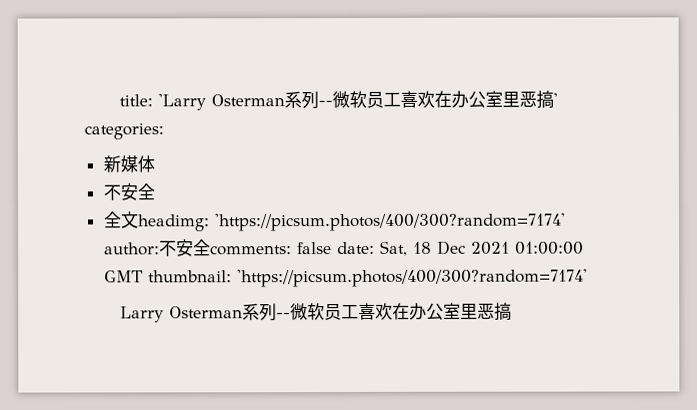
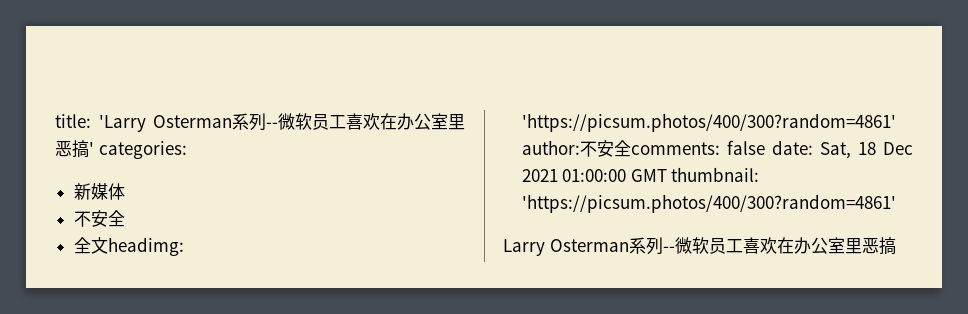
[214,212,566,232] 'https://picsum.photos/400/300?random=7174' -> [521,113,896,132] 'https://picsum.photos/400/300?random=4861'
[236,268,588,288] 'https://picsum.photos/400/300?random=7174' -> [521,194,896,213] 'https://picsum.photos/400/300?random=4861'

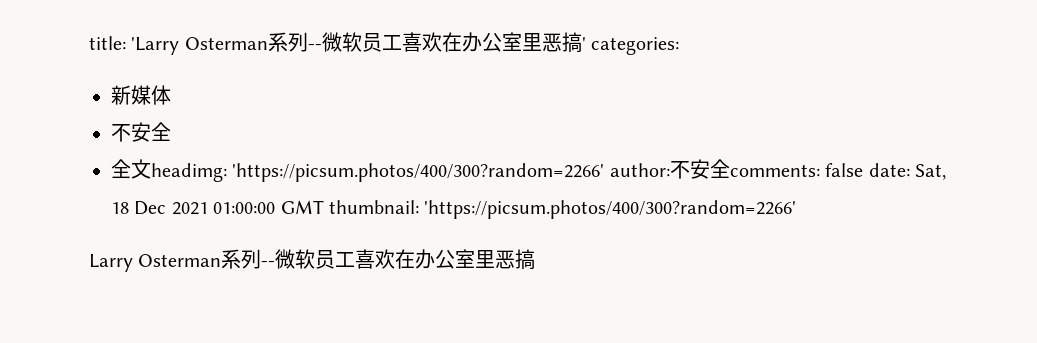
[521,113,896,132] 'https://picsum.photos/400/300?random=4861' -> [232,163,605,182] 'https://picsum.photos/400/300?random=2266'
[521,194,896,213] 'https://picsum.photos/400/300?random=4861' -> [424,200,797,219] 'https://picsum.photos/400/300?random=2266'

